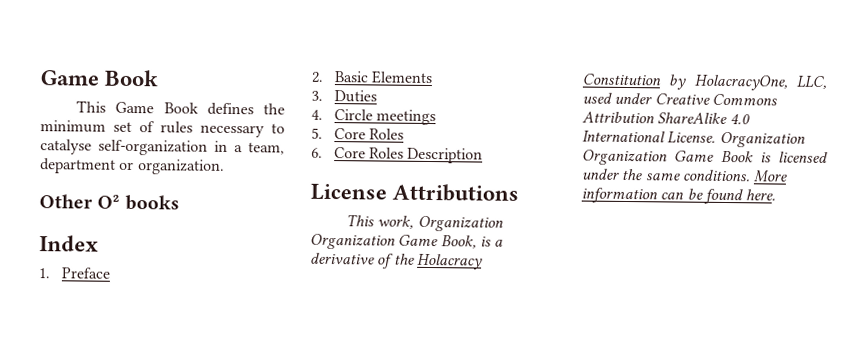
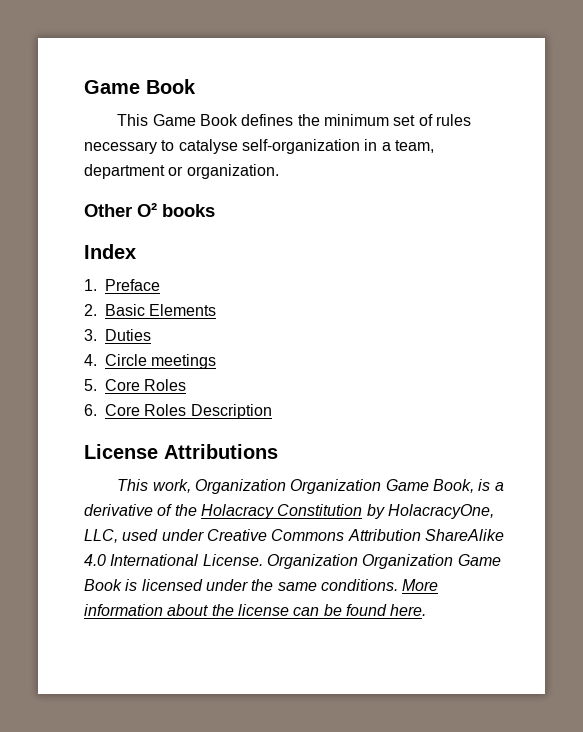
(658, 195) none -> [167,604,289,616] about the license

